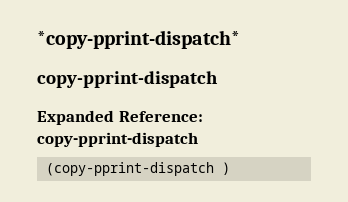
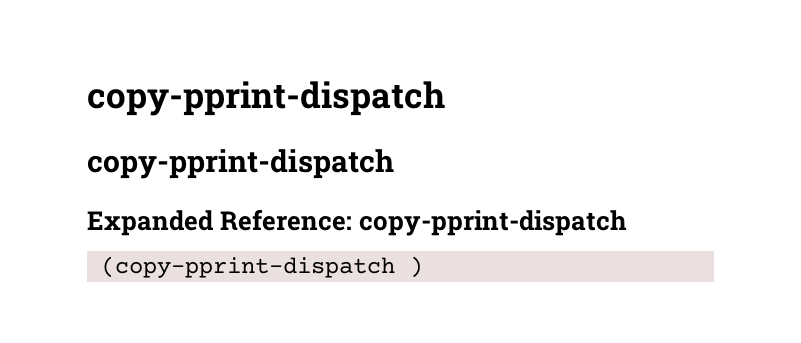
[37,30,240,49] *copy-pprint-dispatch* -> [87,81,445,116] copy-pprint-dispatch

